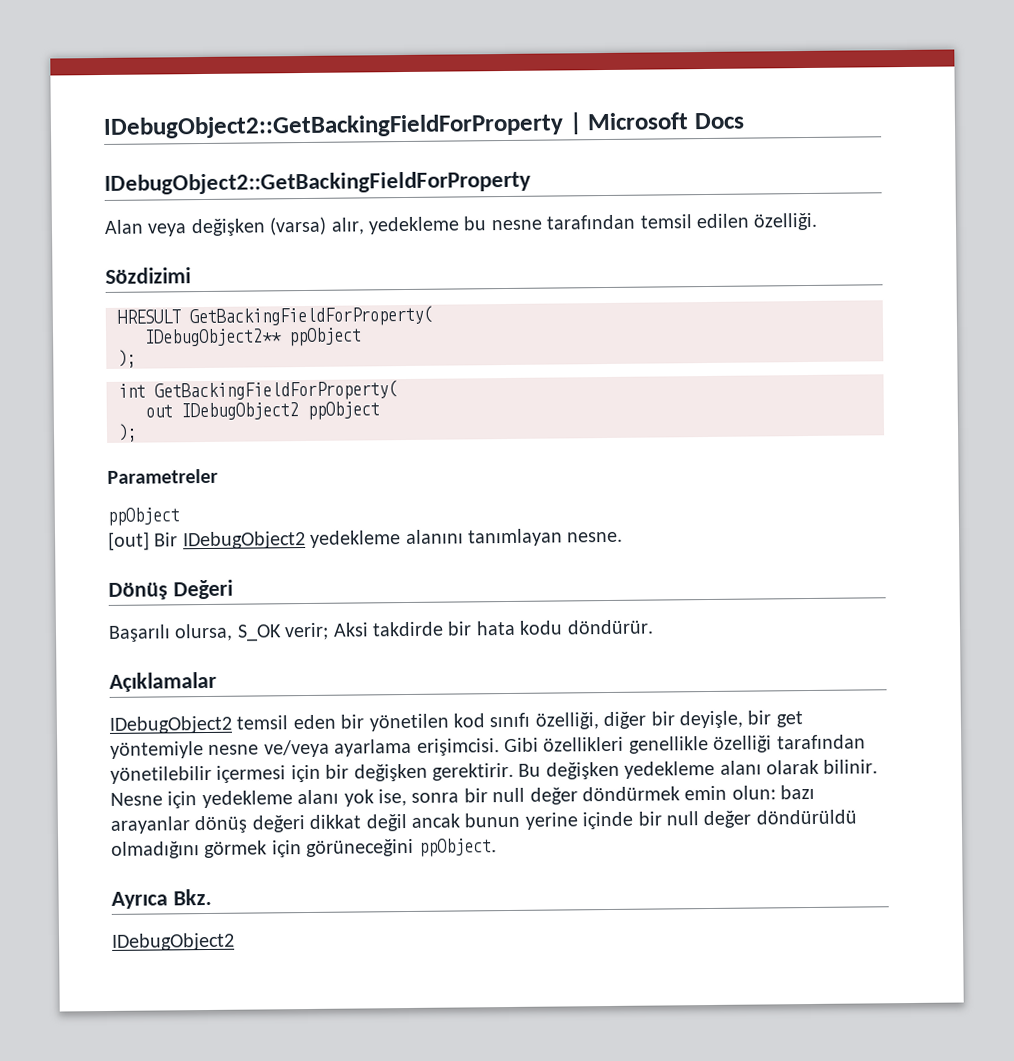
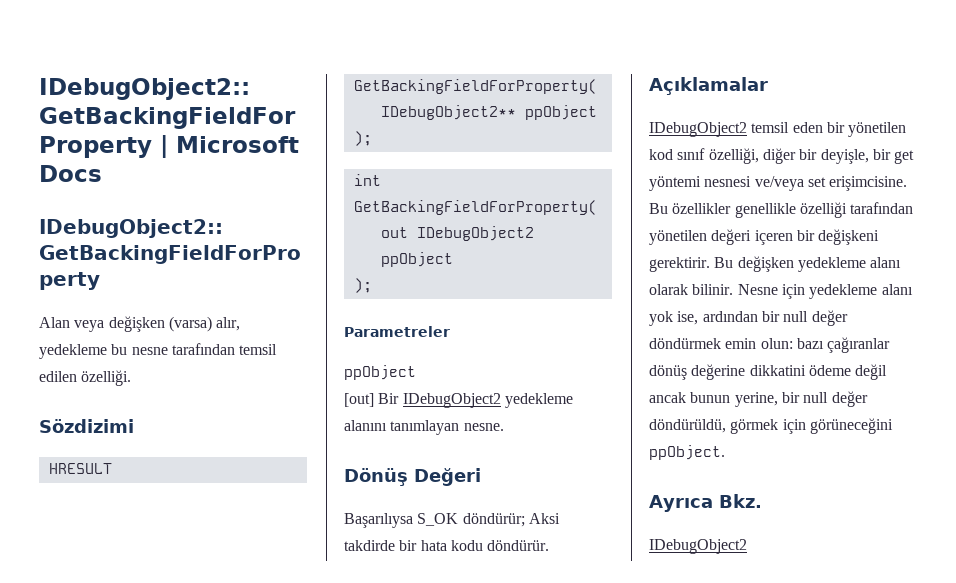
[108,622,330,642] Başarılı olursa, S_OK verir; -> [344,513,525,528] Başarılıysa S_OK döndürür;
[489,712,531,728] sınıfı -> [677,148,706,160] sınıf
[110,734,866,759] [110,763,428,784] yöntemiyle nesne ve/veya ayarlama erişimcisi. Gibi özellikleri genellikle özelliği tarafından yönetilebilir içermesi için bir değişken -> [649,176,908,191] [649,202,914,218] [649,229,880,245] yöntemi nesnesi ve/veya set erişimcisine. Bu özellikler genellikle özelliği tarafından yönetilen değeri içeren bir değişkeni
[411,792,460,803] sonra -> [702,311,758,322] ardından
[110,814,362,834] arayanlar dönüş değeri dikkat -> [827,337,891,353] [649,364,851,380] çağıranlar dönüş değerine dikkatini ödeme
[524,809,857,830] [111,841,200,859] yerine içinde bir null değer döndürüldü olmadığını -> [734,391,868,407] [649,419,726,433] yerine, bir null değer döndürüldü,

